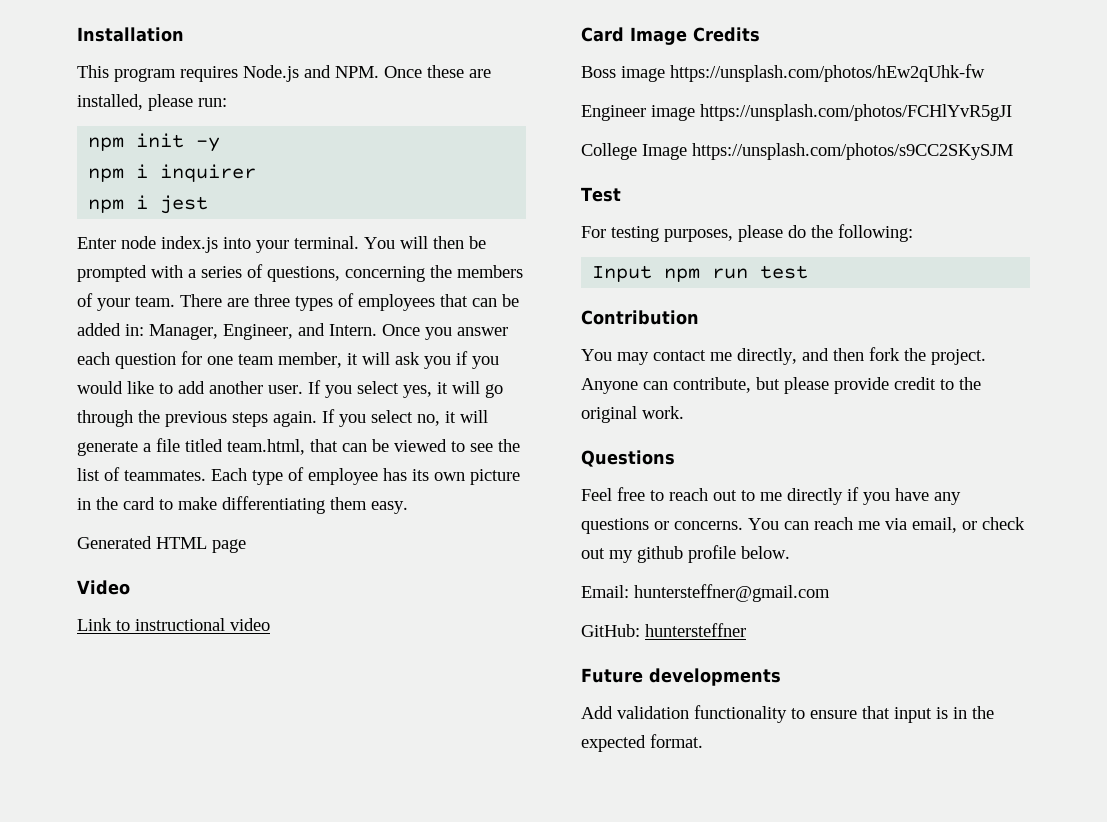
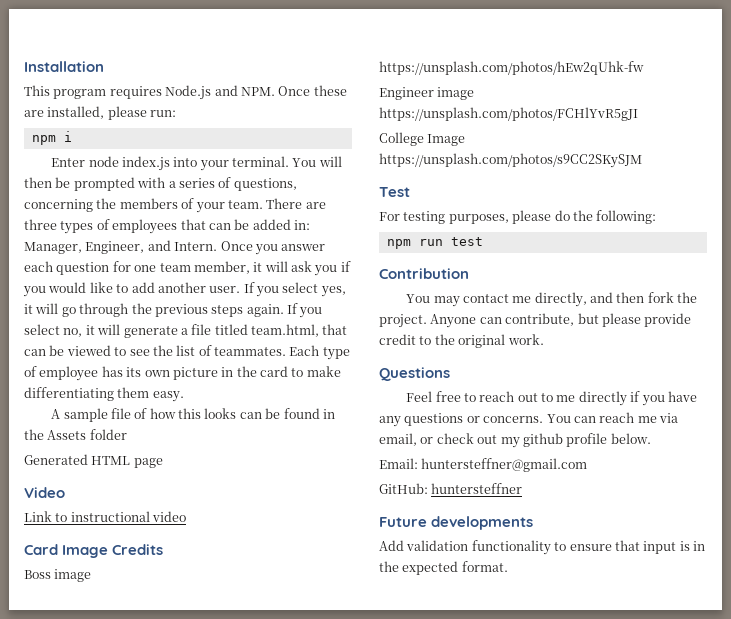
[88,133,221,152] [88,164,257,182] [88,195,209,214] // npm init -y // npm i inquirer // npm i jest -> [31,131,72,145] // npm i
(408, 507) none -> [51,408,335,422] [24,429,127,440] // A sample file of how this looks can be found in the Assets folder
[592,265,653,282] Input -> (657, 217) none

